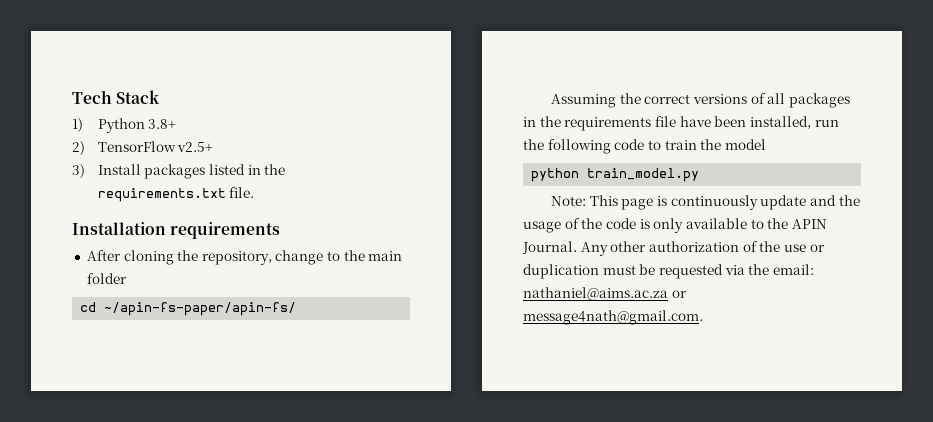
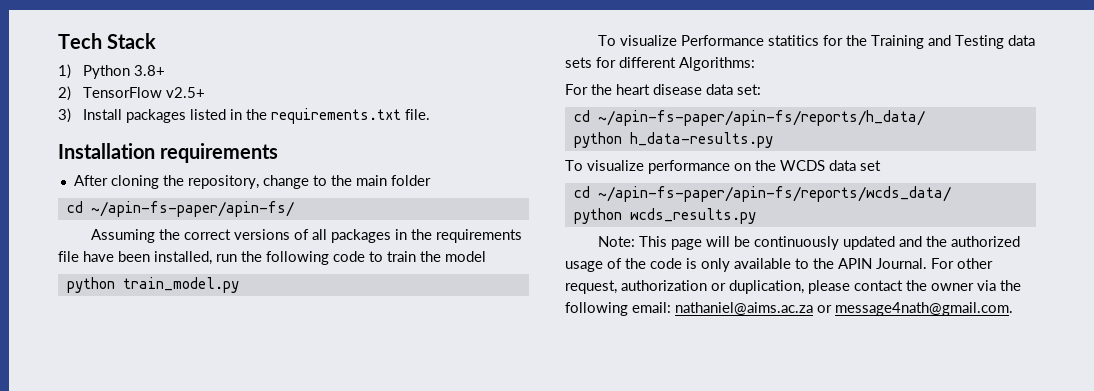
(700, 175) none -> [597,35,1035,49] [565,57,755,71] [565,84,761,95] [573,110,925,126] [573,132,773,148] [565,160,881,174] [573,186,951,202] [573,208,756,224] // To visualize Performance statitics for the Training and Testing data sets for different Algorithms: // For the heart disease data set: // cd ~/apin-fs-paper/apin-fs/reports/h_data/ // python h_data-results.py // To visualize performance on the WCDS data set // cd ~/apin-fs-paper/apin-fs/reports/wcds_data/ // python wcds_results.py
[657,195,807,210] is continuously update -> [705,236,895,250] will be continuously updated
(860, 200) none -> [950,236,1020,247] authorized
[580,241,825,256] [523,264,723,279] Any other authorization of the use or duplication must be requested -> [931,258,993,269] [565,280,974,294] For other request, authorization or duplication, please contact the owner
(770, 269) none -> [565,302,628,316] following

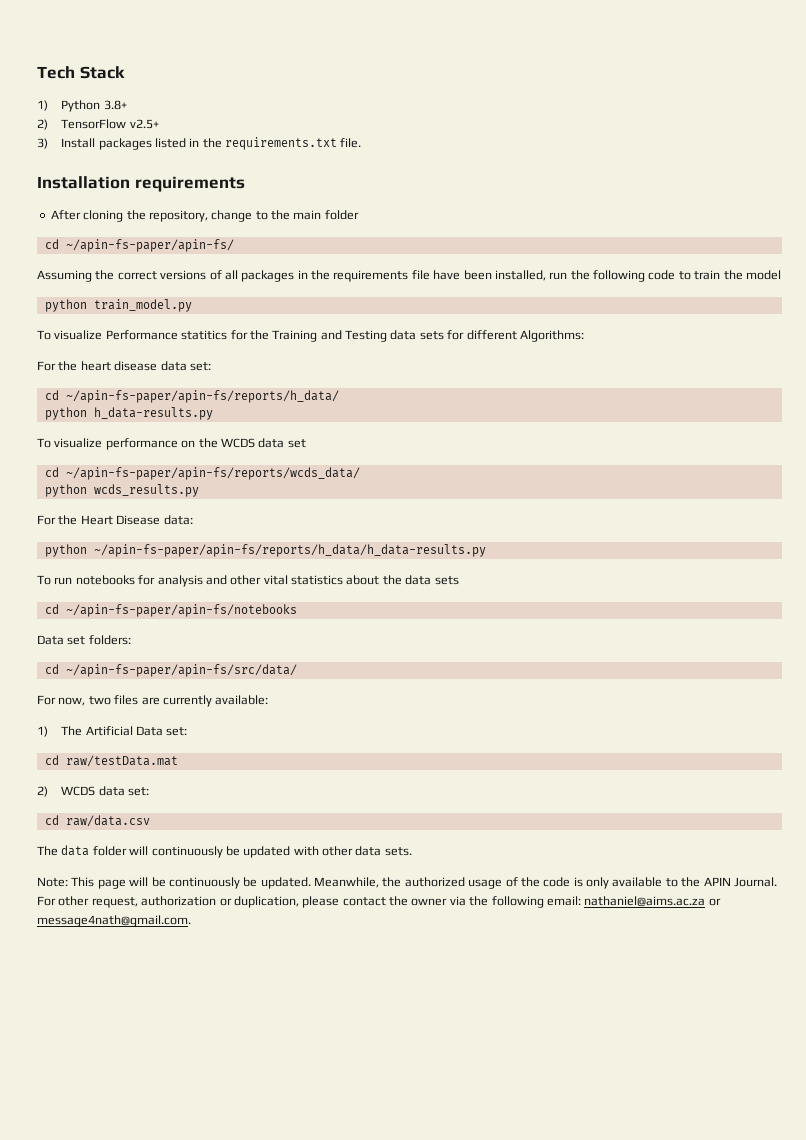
(756, 216) none -> [37,515,193,525] [44,544,486,557] [37,575,459,587] [44,604,297,617] [37,635,131,645] [44,664,297,677] [37,695,269,707] [37,726,188,737] [44,755,178,767] [37,786,149,797] [44,815,150,827] [37,845,412,858] // For the Heart Disease data: // python ~/apin-fs-paper/apin-fs/reports/h_data/h_data-results.py // To run notebooks for analysis and other vital statistics about the data sets // cd ~/apin-fs-paper/apin-fs/notebooks // Data set folders: // cd ~/apin-fs-paper/apin-fs/src/data/ // For now, two files are currently available: // 1) The Artificial Data set: // cd raw/testData.mat // 2) WCDS data set: // cd raw/data.csv // The data folder will continuously be updated with other data sets.
[842,236,922,250] updated and -> [243,877,379,889] be updated. Meanwhile,

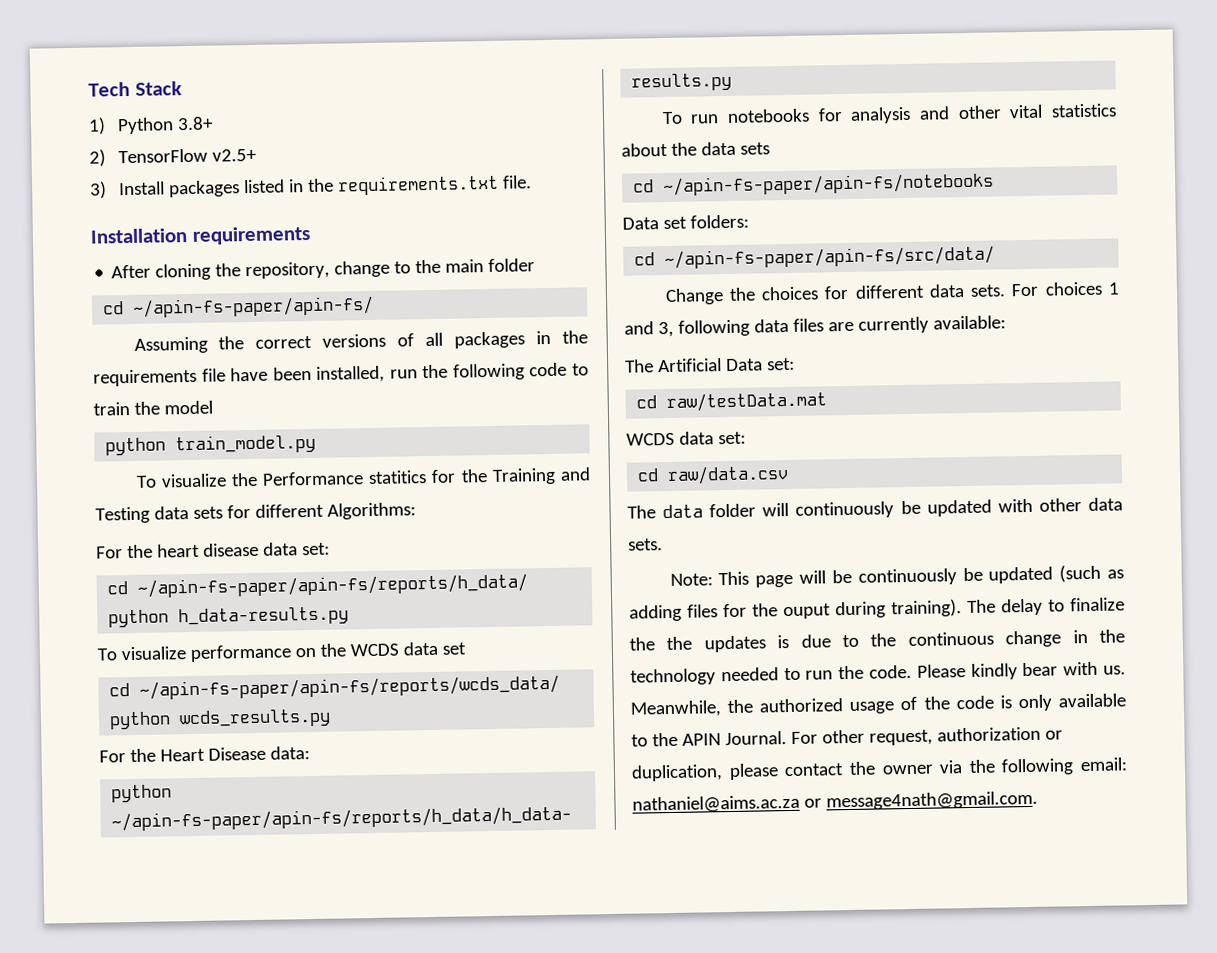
(103, 335) none -> [230,472,258,487] the
[37,695,111,706] For now, two -> [664,281,1120,306] [624,318,789,338] Change the choices for different data sets. For choices 1 and 3, following data
[37,726,48,737] 1) -> (1006, 322) none
[37,786,48,797] 2) -> (828, 402) none
[260,877,311,889] updated. -> [988,564,1124,584] [629,597,1125,622] [629,629,1125,653] [630,661,1126,686] updated (such as adding files for the ouput during training). The delay to finalize the the updates is due to the continuous change in the technology needed to run the code. Please kindly bear with us.

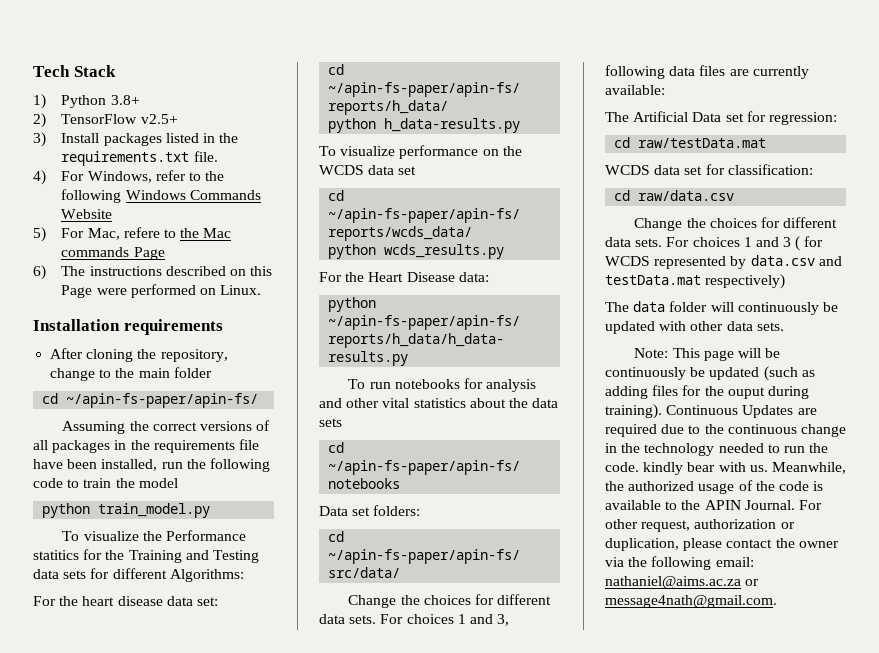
(533, 182) none -> [33,170,225,185] [61,189,261,203] [61,209,113,219] [33,227,232,242] [61,247,165,260] [33,265,273,280] [61,284,262,298] // 4) For Windows, refer to the following Windows Commands Website // 5) For Mac, refere to the Mac commands Page // 6) The instructions described on this Page were performed on Linux.
[766,357,795,371] set: -> [725,111,837,125] set for regression:
[717,431,746,445] set: -> [684,164,813,175] set for classification:
(790, 475) none -> [634,217,838,231] [605,236,824,251] [605,255,842,269] [605,274,786,289] // Change the choices for different data sets. For choices 1 and 3 ( for WCDS represented by data.csv and testData.mat respectively)
[967,597,1125,616] [629,634,790,653] The delay to finalize the the updates is -> [666,405,817,418] [605,424,657,437] Continuous Updates are required
[916,664,966,678] Please -> (639, 467) none
[1017,694,1052,712] only -> (824, 486) none

